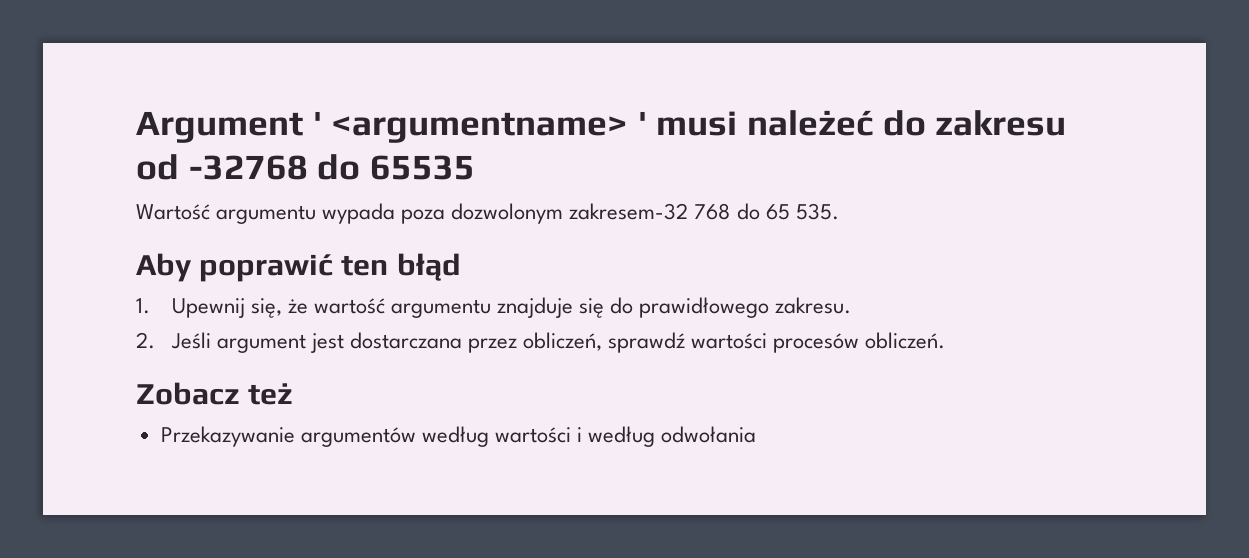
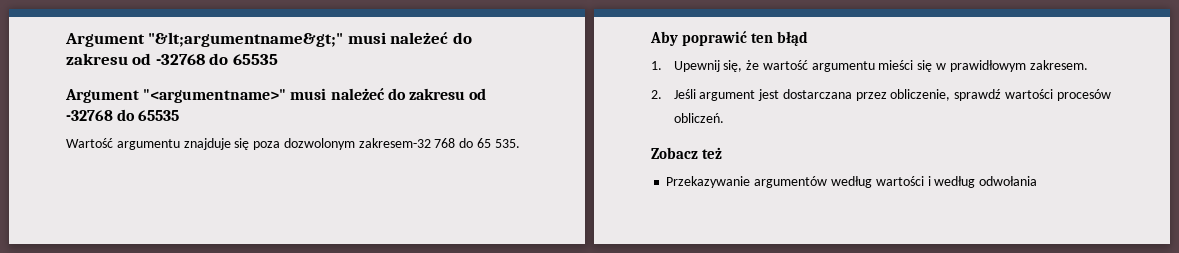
[136,111,647,143] Argument ' <argumentname> ' -> [65,32,472,47] [66,53,278,65] [65,89,287,103] Argument "&lt;argumentname&gt;" musi należeć do zakresu od -32768 do 65535 // Argument "<argumentname>"
[322,203,396,224] wypada -> [183,138,250,150] znajduje się
[497,297,852,318] znajduje się do prawidłowego zakresu. -> [878,60,1088,72] mieści się w prawidłowym zakresem.
[523,332,603,351] obliczeń, -> [890,89,951,101] obliczenie,

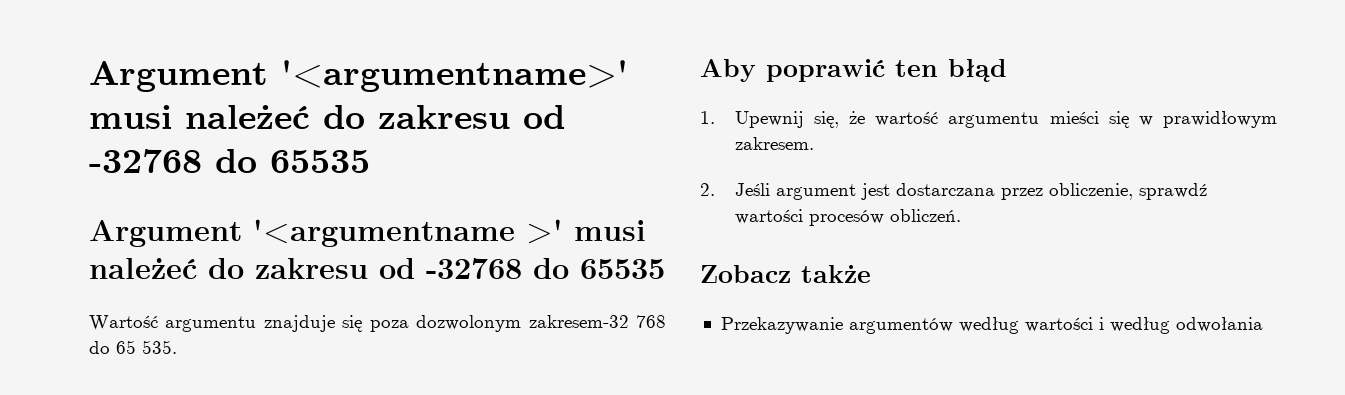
[65,32,344,47] Argument "&lt;argumentname&gt;" -> [89,60,628,92] Argument '<argumentname>'
[143,89,287,103] "<argumentname>" -> [253,219,563,247] '<argumentname >'
[702,147,723,159] też -> [801,265,871,283] także

